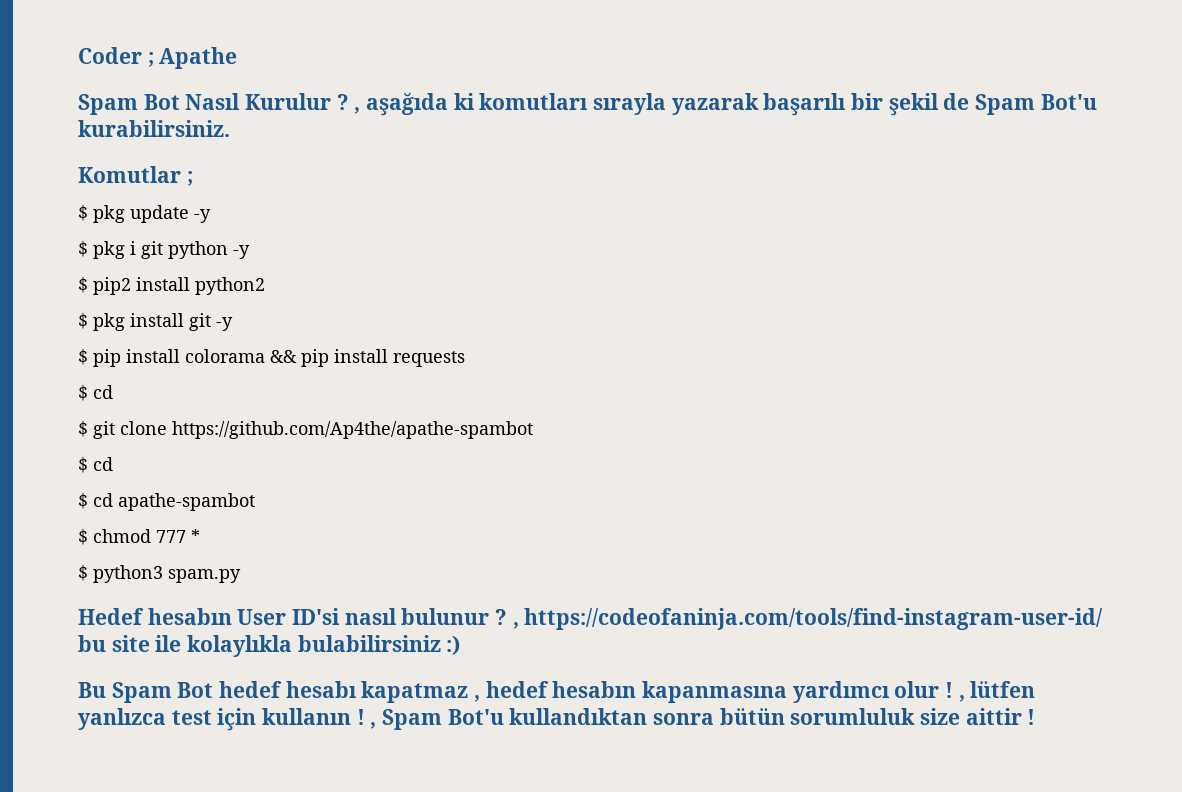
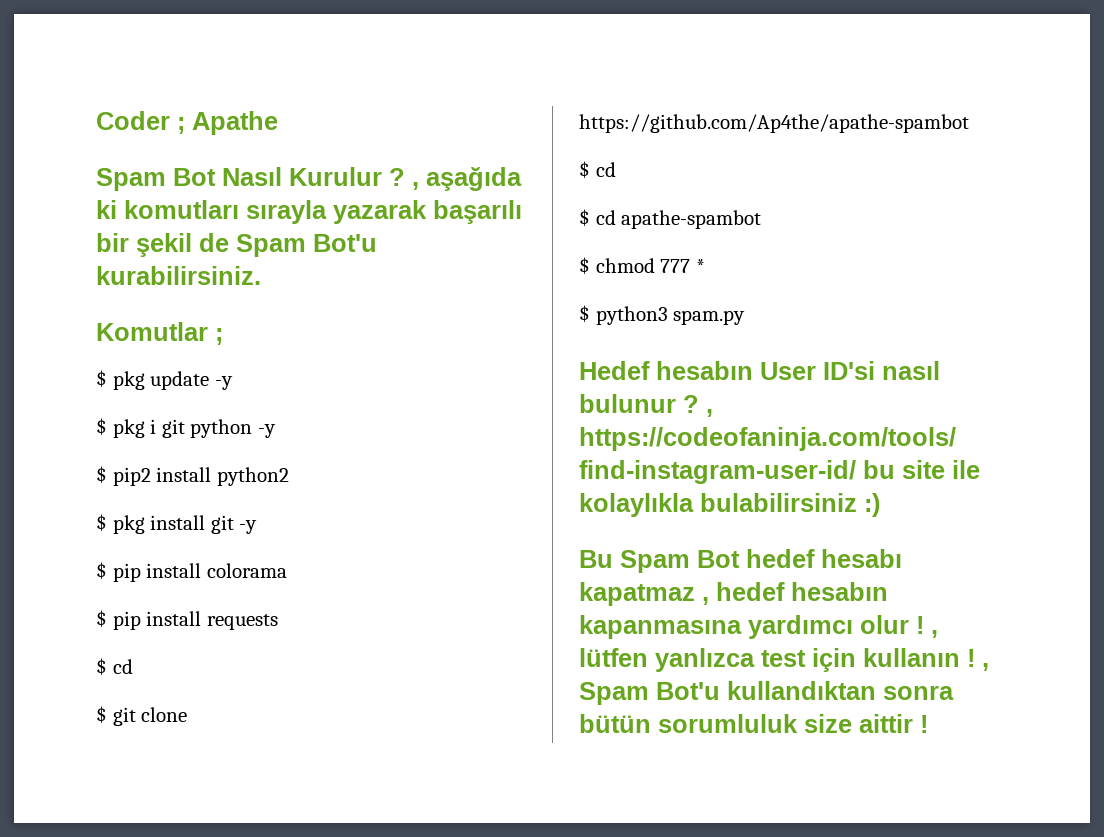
[270,350,297,363] && -> [96,610,107,627] // $

